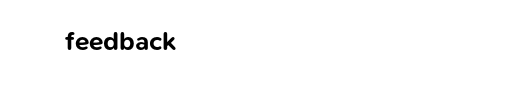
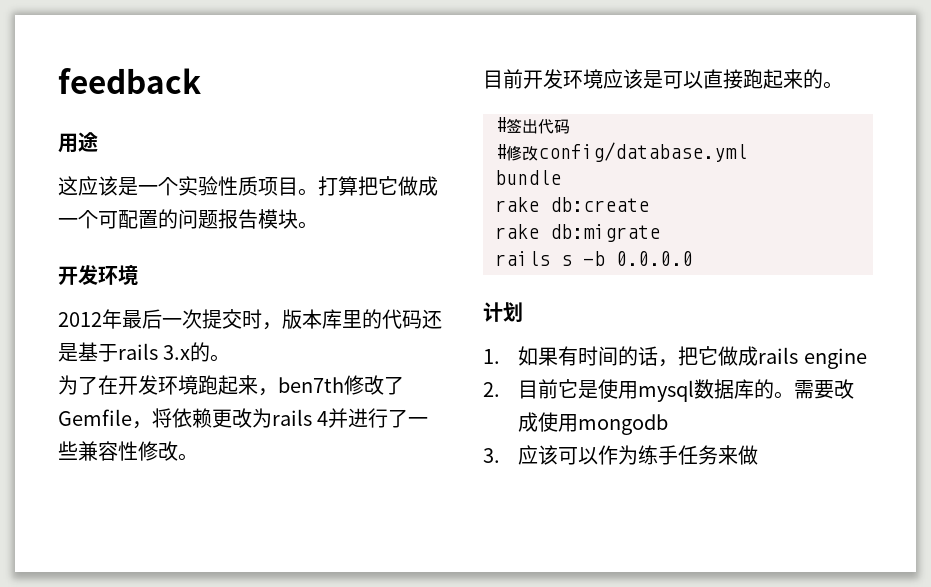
(176, 41) none -> [58,132,98,153] [58,176,438,196] [58,209,318,229] [58,265,138,285] [58,309,442,330] [58,342,231,362] [58,375,404,396] [58,408,429,429] [58,441,198,461] [483,69,843,89] [495,117,570,134] [495,142,747,162] [495,170,561,185] [495,197,649,212] [495,224,660,242] [495,251,693,266] [483,302,523,322] [483,346,867,369] [483,379,855,402] [518,412,669,435] [483,445,759,465] // 用途 // 这应该是一个实验性质项目。打算把它做成一个可配置的问题报告模块。 // 开发环境 // 2012年最后一次提交时，版本库里的代码还是基于rails 3.x的。 // 为了在开发环境跑起来，ben7th修改了Gemfile，将依赖更改为rails 4并进行了一些兼容性修改。 // 目前开发环境应该是可以直接跑起来的。 // #签出代码 // #修改config/database.yml // bundle // rake db:create // rake db:migrate // rails s -b 0.0.0.0 // 计划 // 1.如果有时间的话，把它做成rails engine // 2.目前它是使用mysql数据库的。需要改成使用mongodb // 3.应该可以作为练手任务来做

